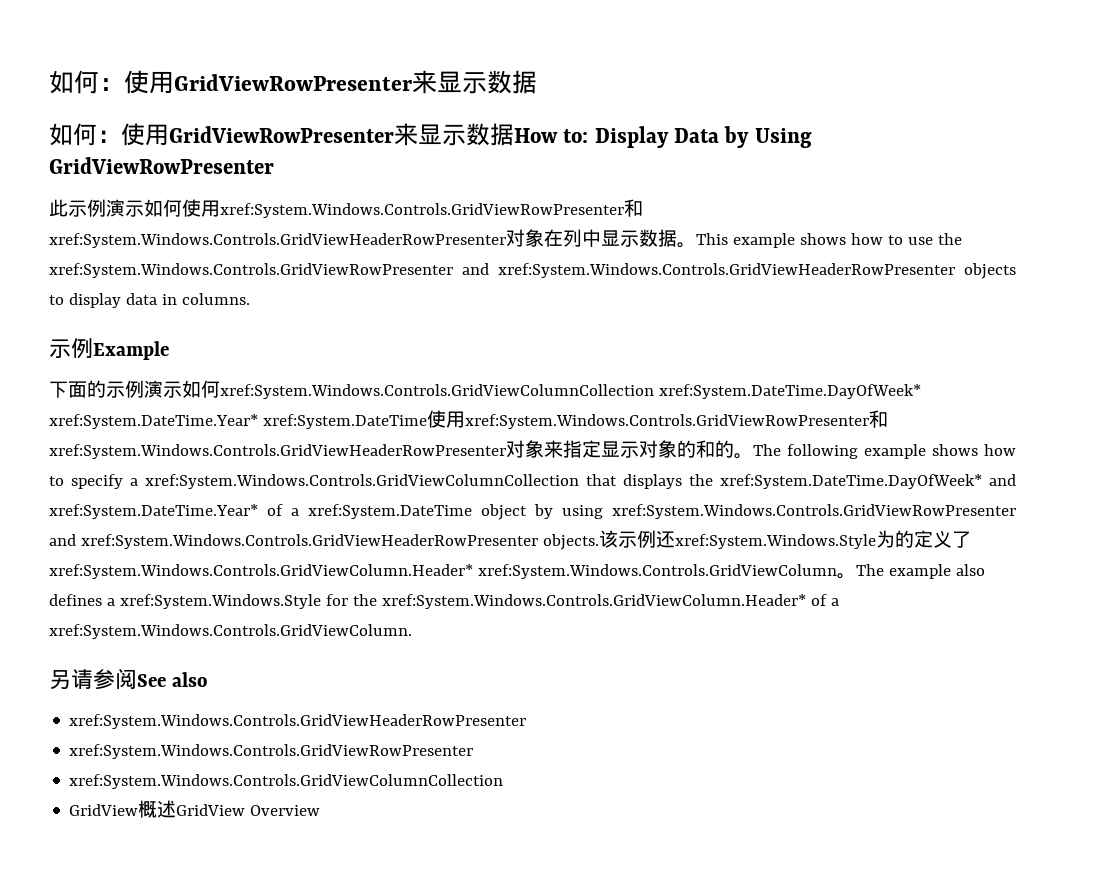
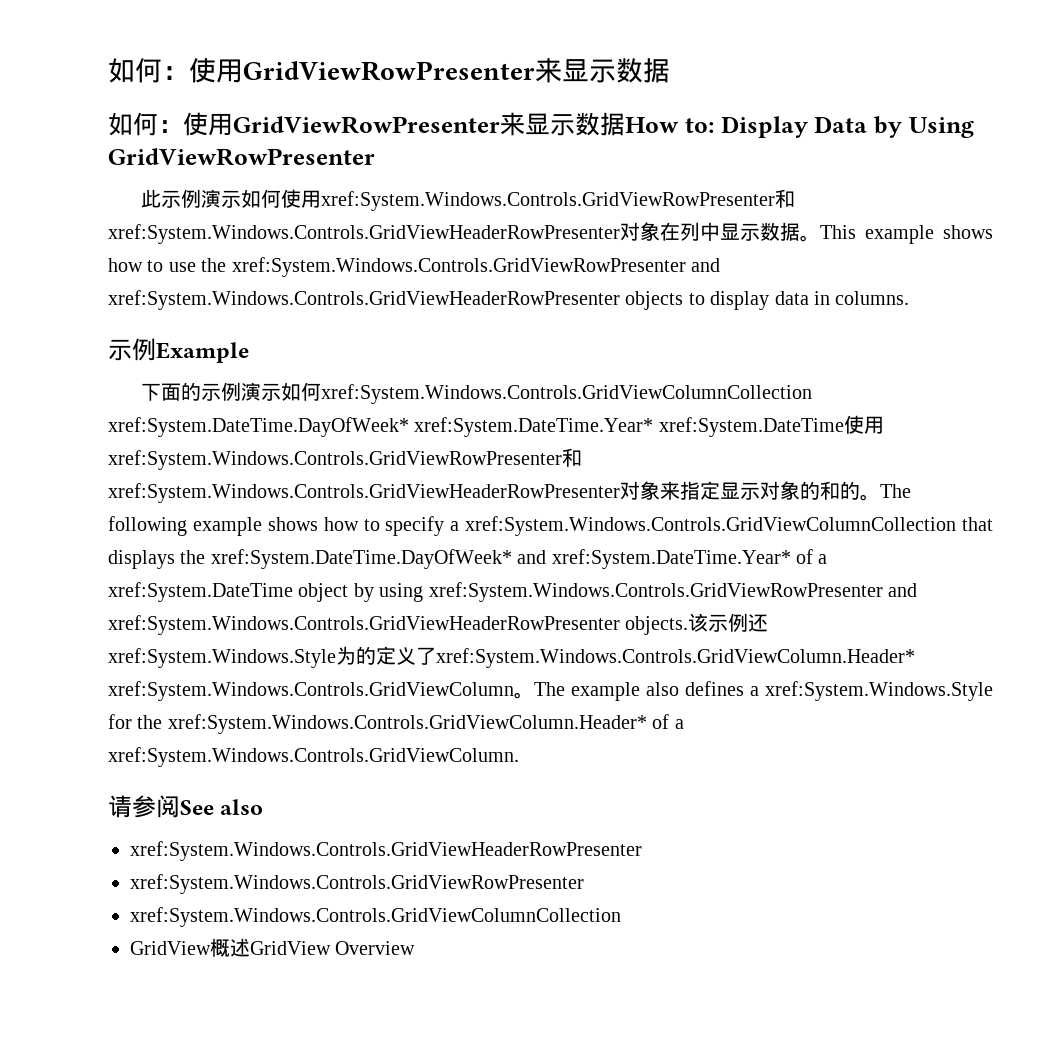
[49,670,71,690] 另 -> (519, 757) none

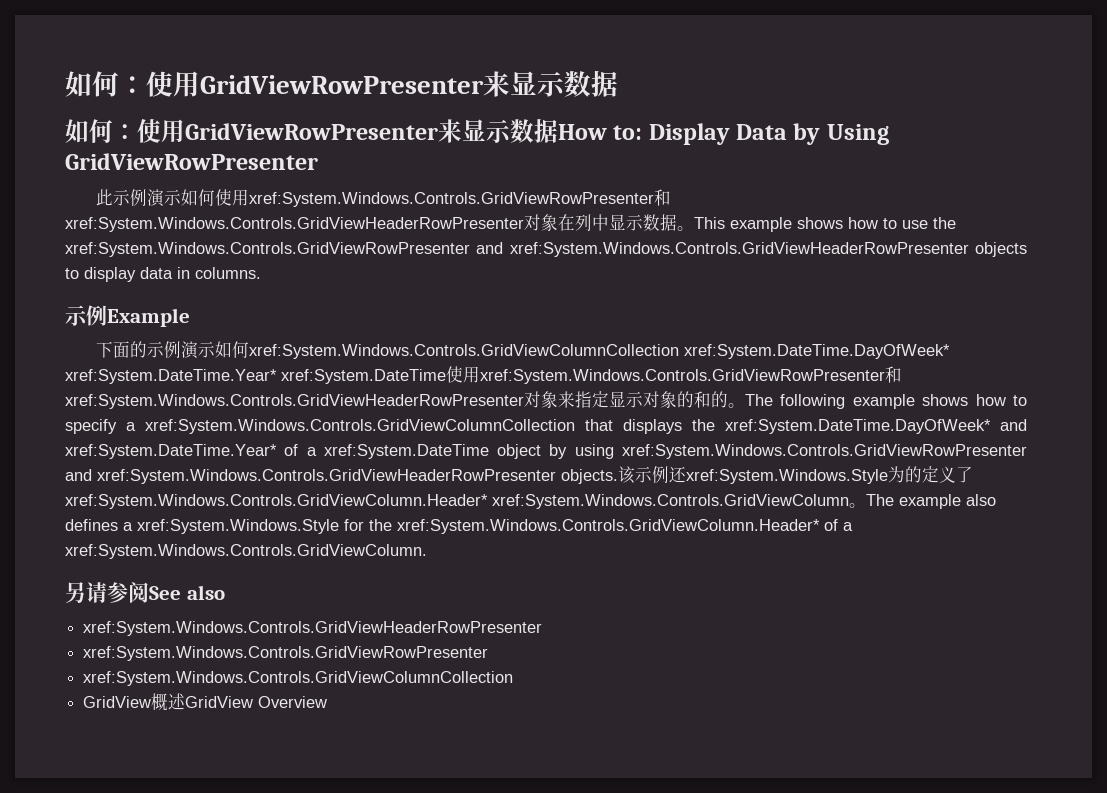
(519, 757) none -> [65,582,86,603] 另

